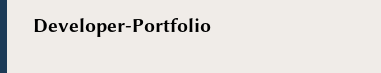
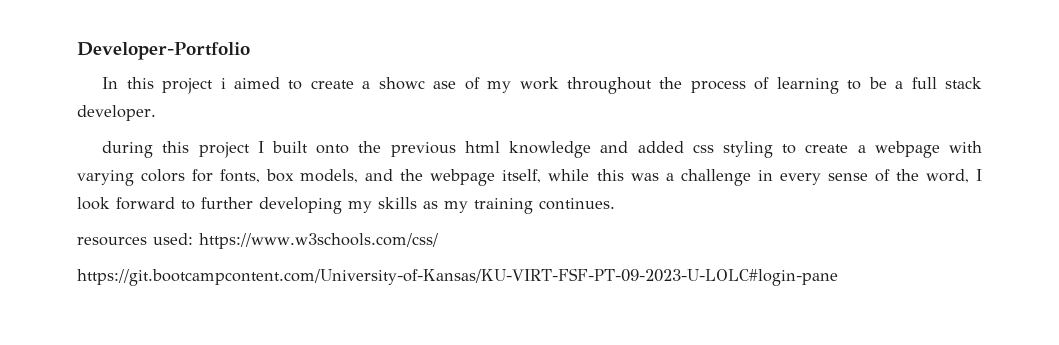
(211, 27) none -> [102,77,982,94] [77,105,156,121] [102,141,983,158] [77,169,982,186] [77,197,615,214] [77,233,438,249] [77,268,838,286] // In this project i aimed to create a showc ase of my work throughout the process of learning to be a full stack developer. // during this project I built onto the previous html knowledge and added css styling to create a webpage with varying colors for fonts, box models, and the webpage itself, while this was a challenge in every sense of the word, I look forward to further developing my skills as my training continues. // resources used: https://www.w3schools.com/css/ // https://git.bootcampcontent.com/University-of-Kansas/KU-VIRT-FSF-PT-09-2023-U-LOLC#login-pane

